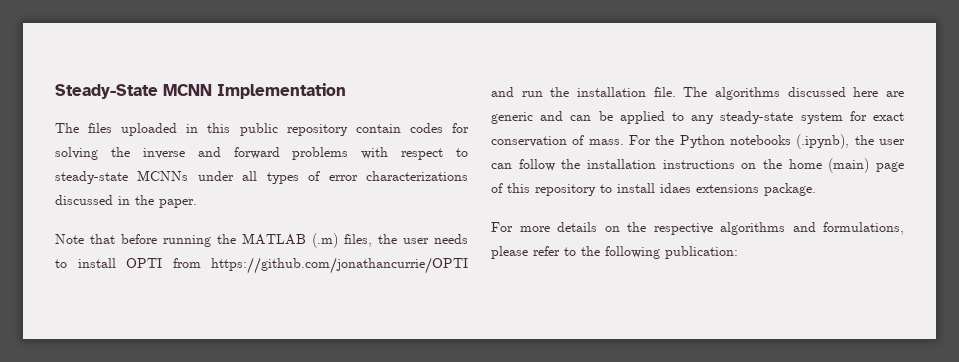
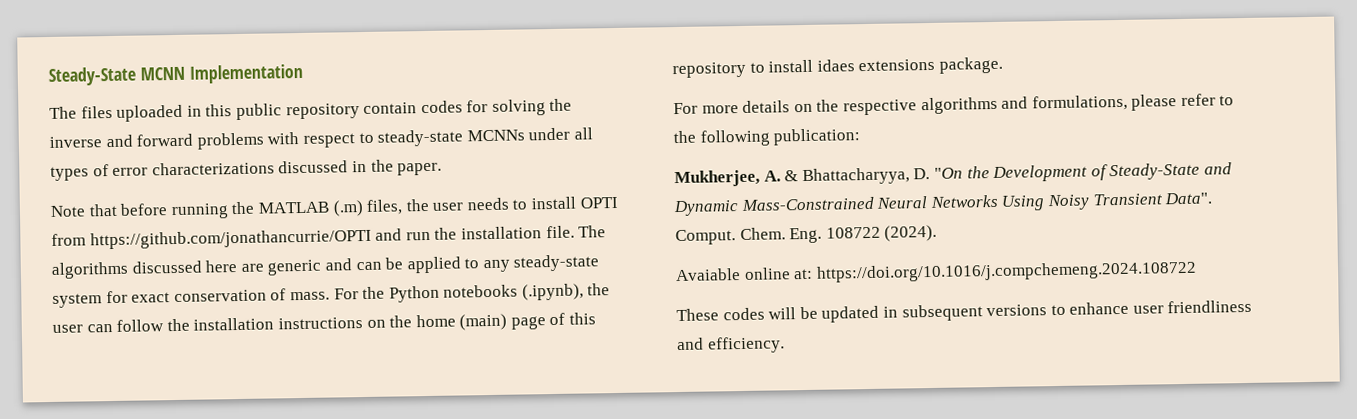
(738, 252) none -> [674,162,1232,188] [673,192,1213,217] [675,224,938,246] [675,260,1197,283] [676,299,1253,323] [677,336,785,354] // Mukherjee, A. & Bhattacharyya, D. "On the Development of Steady-State and Dynamic Mass-Constrained Neural Networks Using Noisy Transient Data". Comput. Chem. Eng. 108722 (2024). // Avaiable online at: https://doi.org/10.1016/j.compchemeng.2024.108722 // These codes will be updated in subsequent versions to enhance user friendliness and efficiency.

